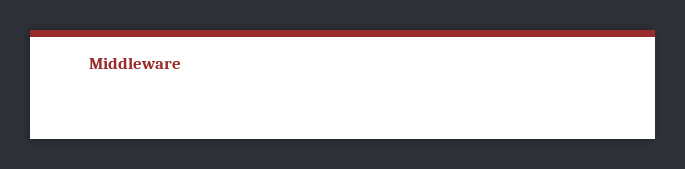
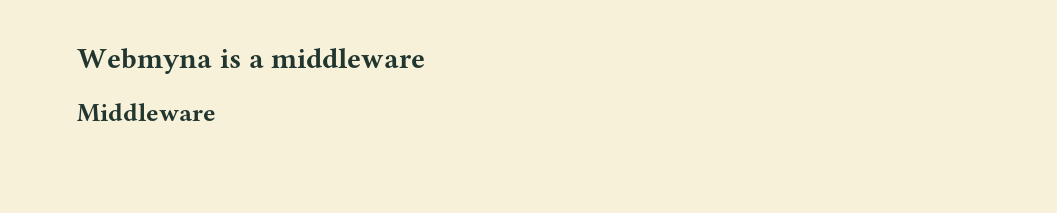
(89, 63) none -> [77,48,426,74] Webmyna is a middleware //

